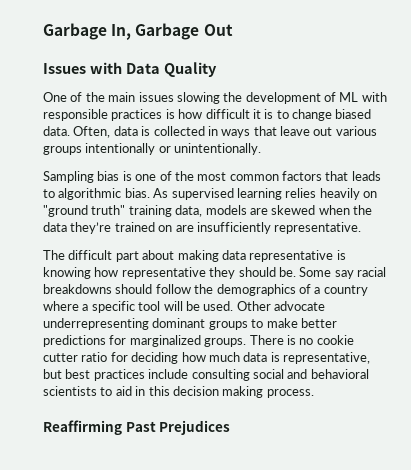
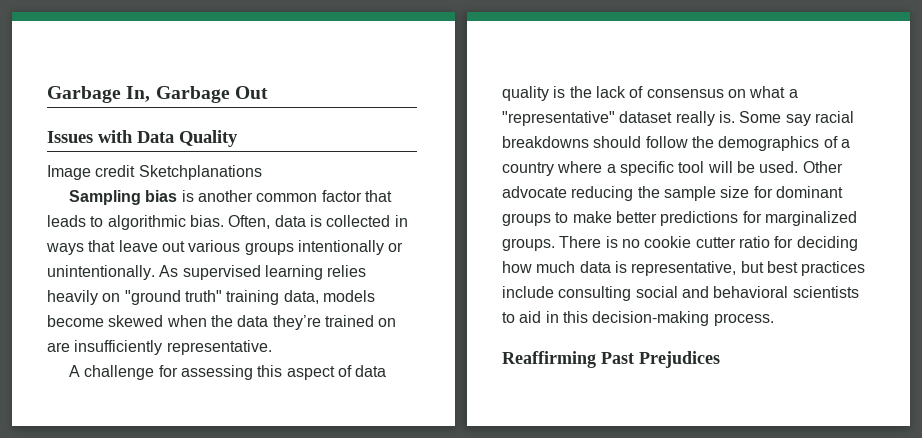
[43,92,387,104] [43,109,372,121] [43,126,70,136] One of the main issues slowing the development of ML with responsible practices is how difficult it is to change biased data. -> [47,165,262,180] [69,190,393,205] [47,215,224,230] Image credit Sketchplanations // Sampling bias is another common factor that leads to algorithmic bias.
[43,171,381,183] [43,188,150,200] // Sampling bias is one of the most common factors that leads to algorithmic bias. -> (155, 272) none
[249,208,268,215] are -> [47,315,104,327] become
[43,250,346,262] [43,267,296,279] The difficult part about making data representative is knowing how representative they should be. -> [69,365,387,380] [502,86,798,101] [502,111,735,126] A challenge for assessing this aspect of data quality is the lack of consensus on what a "representative" dataset really is.
[43,318,149,330] underrepresenting -> [571,186,773,201] reducing the sample size for
[172,386,264,398] decision making -> [592,311,710,326] decision-making

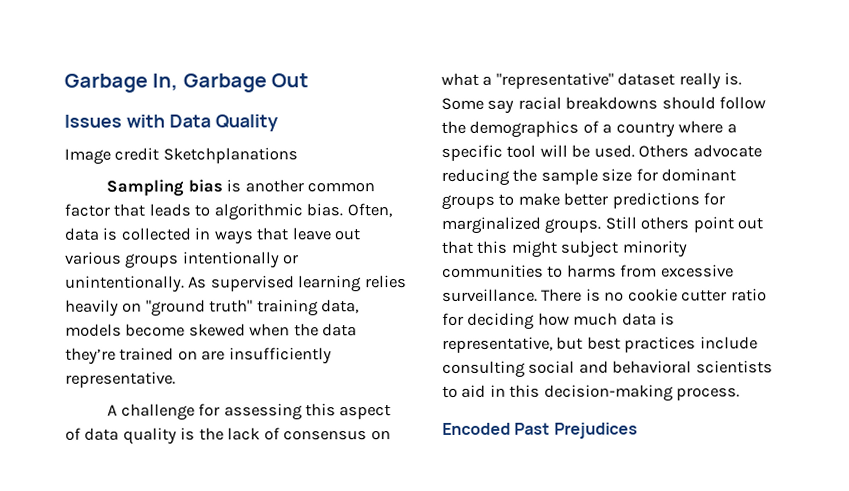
[802,161,843,173] Other -> [638,144,690,158] Others
(555, 244) none -> [604,216,764,233] [441,240,688,258] [442,264,734,278] [442,288,538,302] Still others point out that this might subject minority communities to harms from excessive surveillance.
[502,351,596,368] Reaffirming -> [442,422,511,435] Encoded

